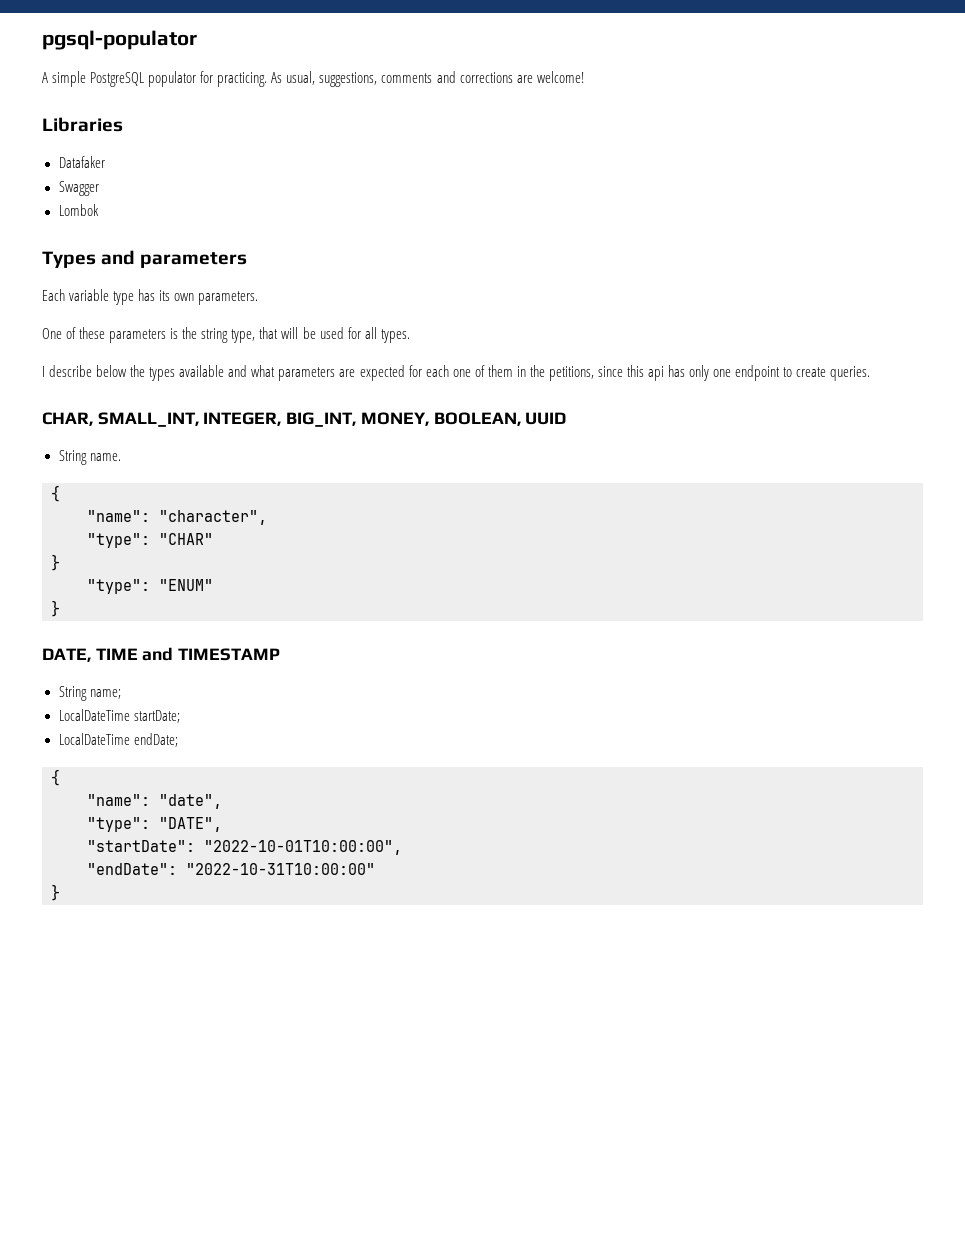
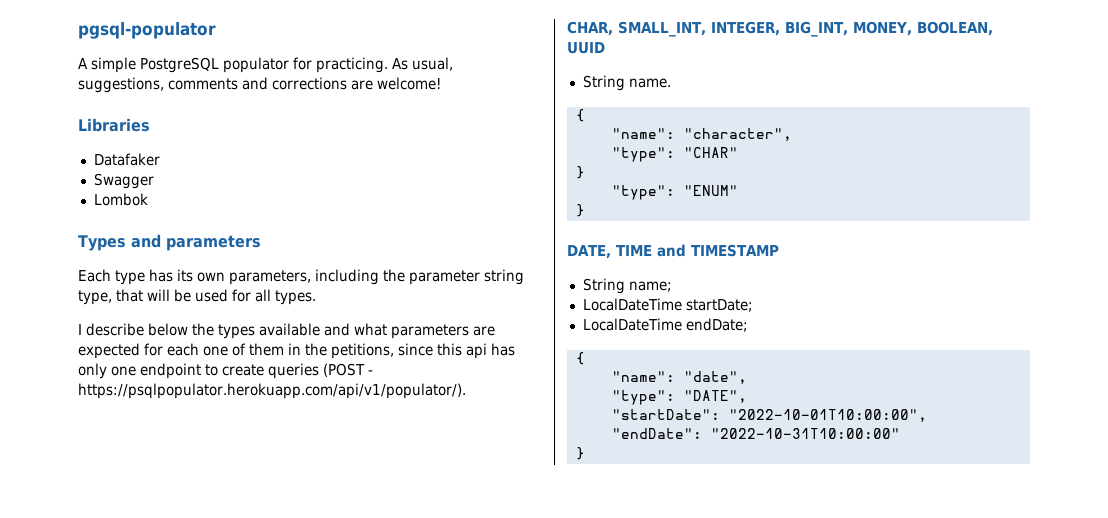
[69,289,110,301] variable -> (111, 275) none
[198,291,259,305] [42,327,198,343] parameters. // One of these parameters is the -> [229,269,480,285] parameters, including the parameter
[830,366,871,381] queries. -> [268,363,373,379] [78,383,466,399] queries (POST - https://psqlpopulator.herokuapp.com/api/v1/populator/).

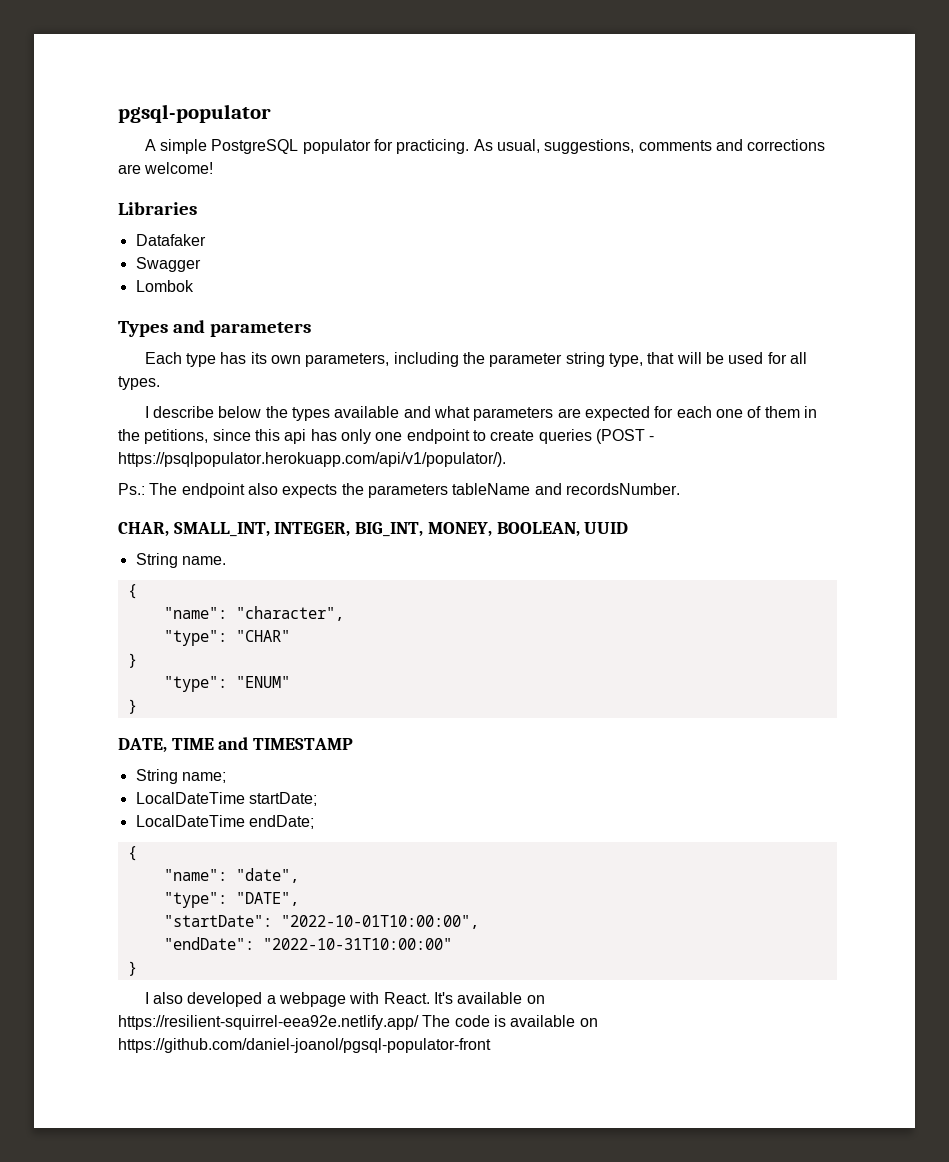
(466, 391) none -> [118,483,680,498] // Ps.: The endpoint also expects the parameters tableName and recordsNumber.
(585, 453) none -> [144,992,545,1007] [118,1015,598,1030] [118,1038,491,1053] // I also developed a webpage with React. It's available on https://resilient-squirrel-eea92e.netlify.app/ The code is available on https://github.com/daniel-joanol/pgsql-populator-front

